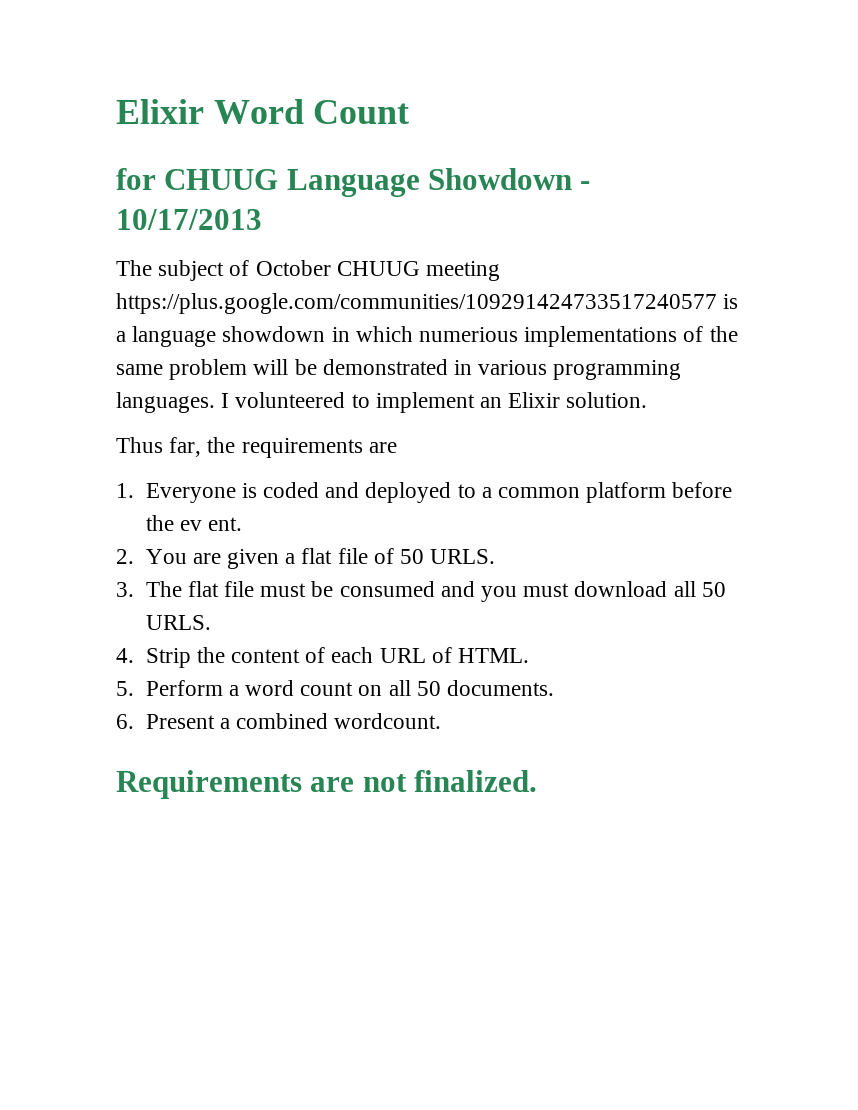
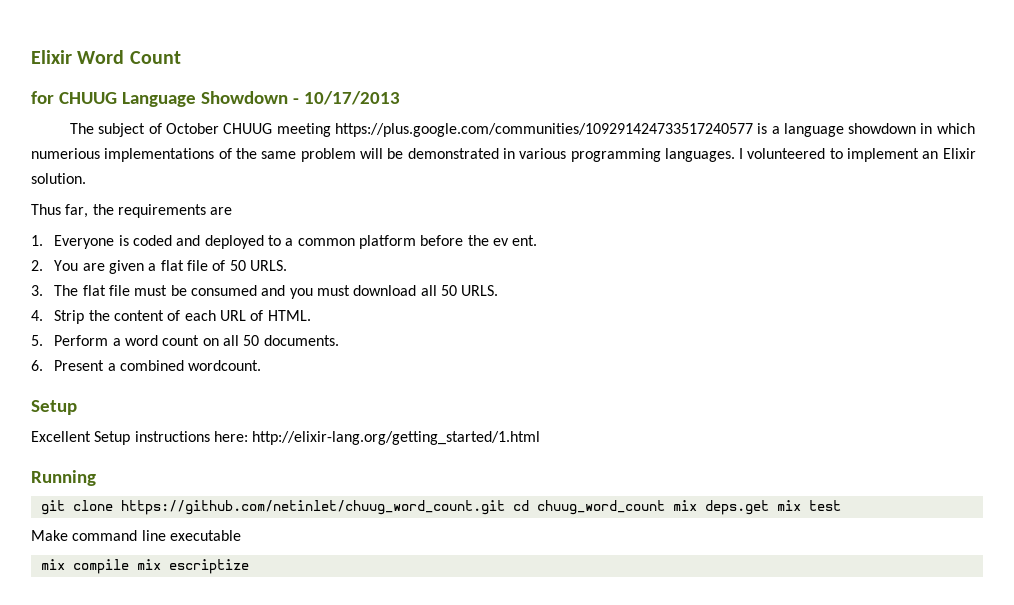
[116,770,538,799] Requirements are not finalized. -> [31,400,77,415] [31,431,541,445] [31,470,96,486] [40,500,841,515] [31,530,241,541] [40,559,249,574] Setup // Excellent Setup instructions here: http://elixir-lang.org/getting_started/1.html // Running // git clone https://github.com/netinlet/chuug_word_count.git cd chuug_word_count mix deps.get mix test // Make command line executable // mix compile mix escriptize

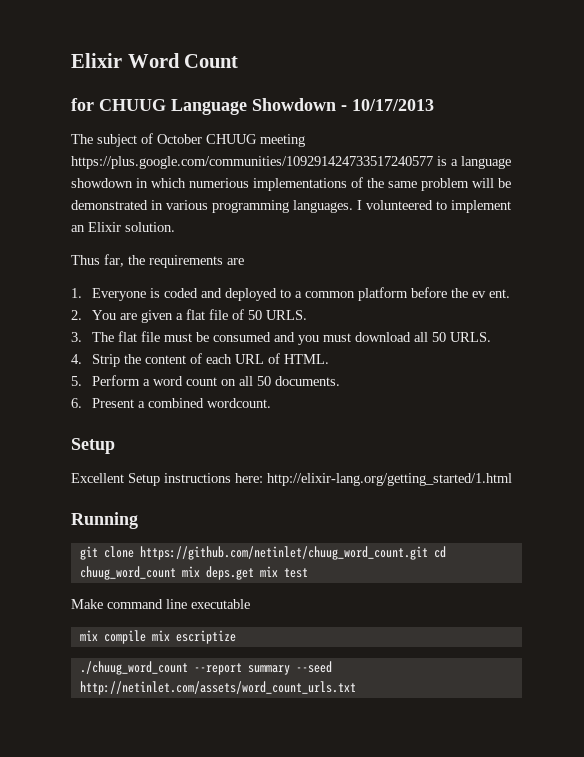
(249, 566) none -> [79,661,332,675] [79,681,356,695] // ./chuug_word_count --report summary --seed http://netinlet.com/assets/word_count_urls.txt

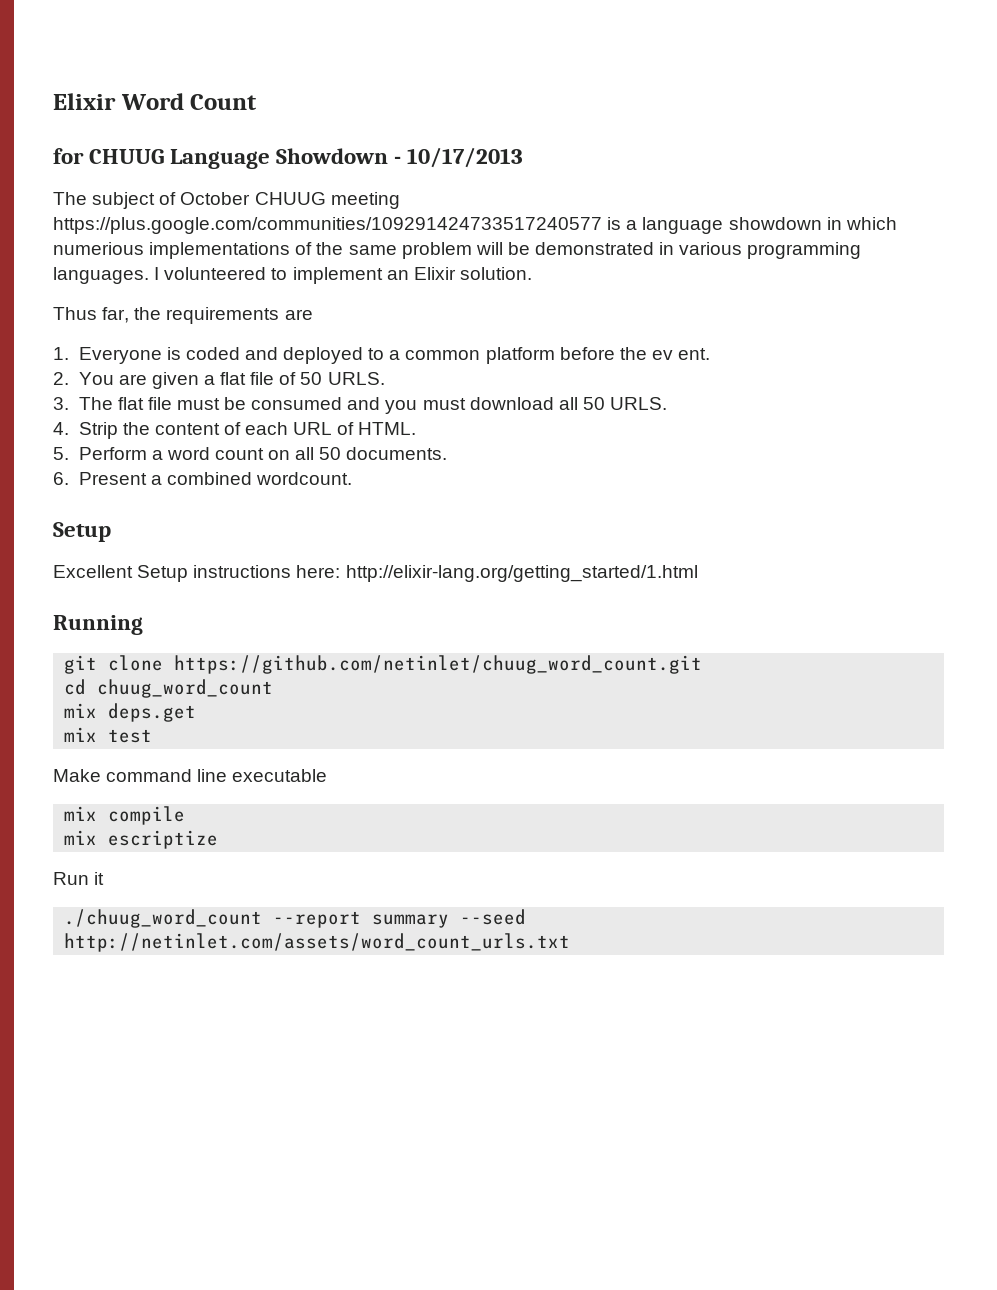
(428, 553) none -> (703, 664) //
(176, 573) none -> (274, 688) //
(254, 573) none -> (197, 712) //
(146, 637) none -> (186, 815) //
(236, 637) none -> [53,872,105,885] // Run it

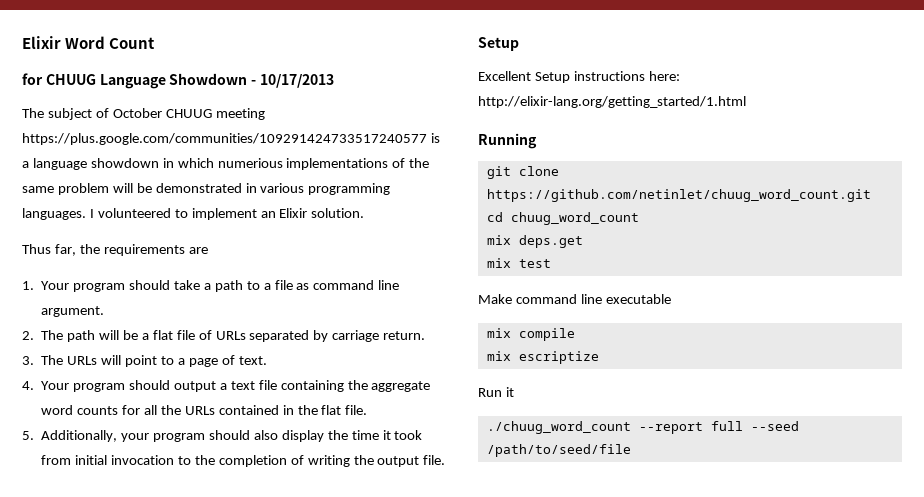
[78,347,711,364] [53,372,385,389] [53,397,668,414] [53,422,417,439] [53,447,448,460] [53,472,352,485] Everyone is coded and deployed to a common platform before the ev ent. // 2. You are given a flat file of 50 URLS. // 3. The flat file must be consumed and you must download all 50 URLS. // 4. Strip the content of each URL of HTML. // 5. Perform a word count on all 50 documents. // 6. Present a combined wordcount. -> [41,280,400,292] [41,306,105,317] [22,330,426,342] [22,355,267,367] [22,380,431,392] [41,405,368,415] [22,430,423,442] [41,455,446,467] Your program should take a path to a file as command line argument. // 2. The path will be a flat file of URLs separated by carriage return. // 3. The URLs will point to a page of text. // 4. Your program should output a text file containing the aggregate word counts for all the URLs contained in the flat file. // 5. Additionally, your program should also display the time it took from initial invocation to the completion of writing the output file.
[372,909,527,928] [64,933,571,952] summary --seed http://netinlet.com/assets/word_count_urls.txt -> [710,421,799,431] [486,444,631,457] full --seed /path/to/seed/file

